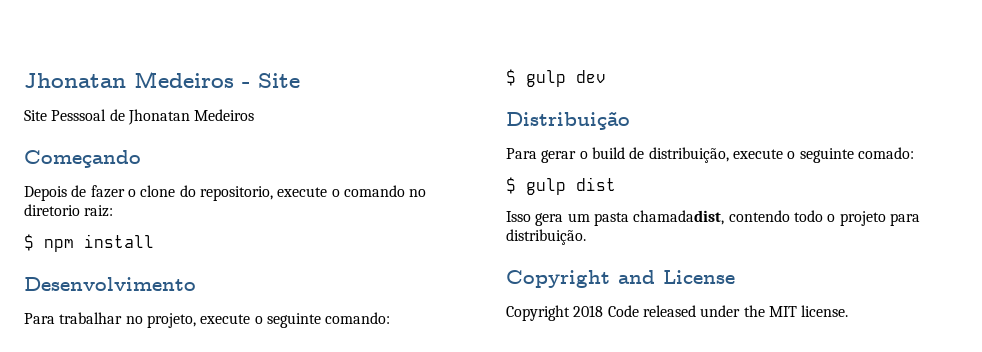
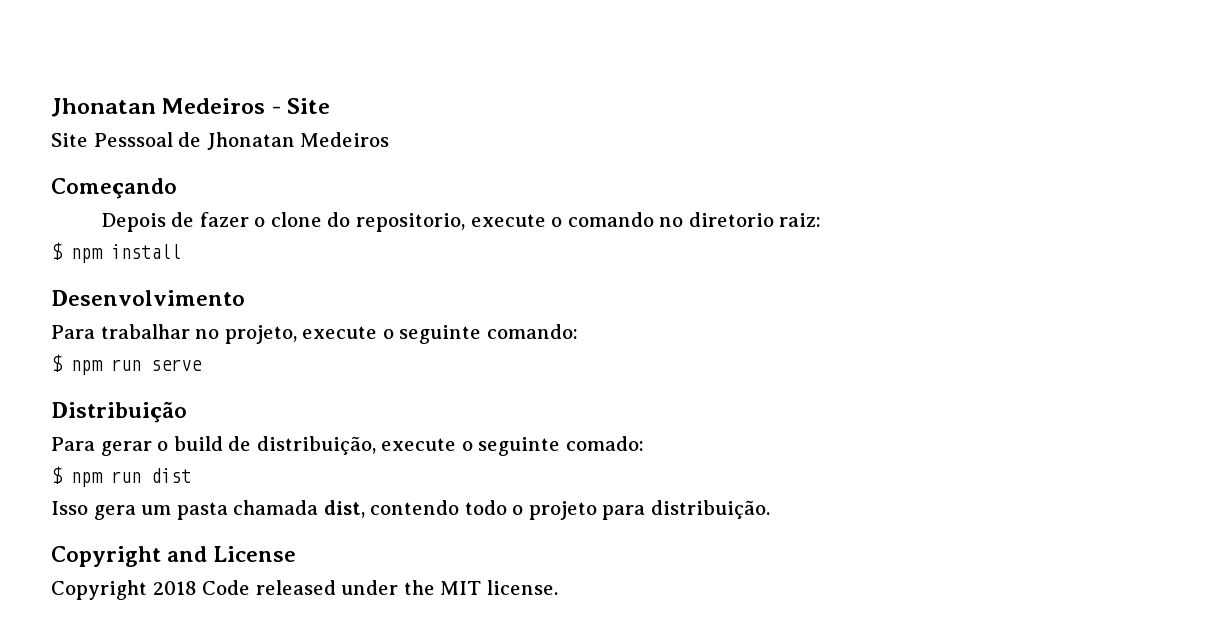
[526,70,606,87] gulp dev -> [71,359,202,375] npm run serve
[526,178,566,195] gulp -> [71,471,141,487] npm run
[633,210,725,225] chamadadist, -> [233,500,365,518] chamada dist,

